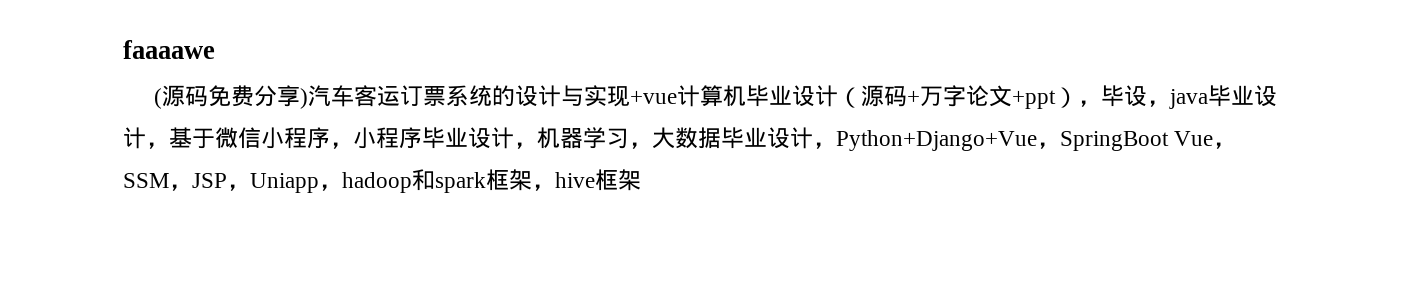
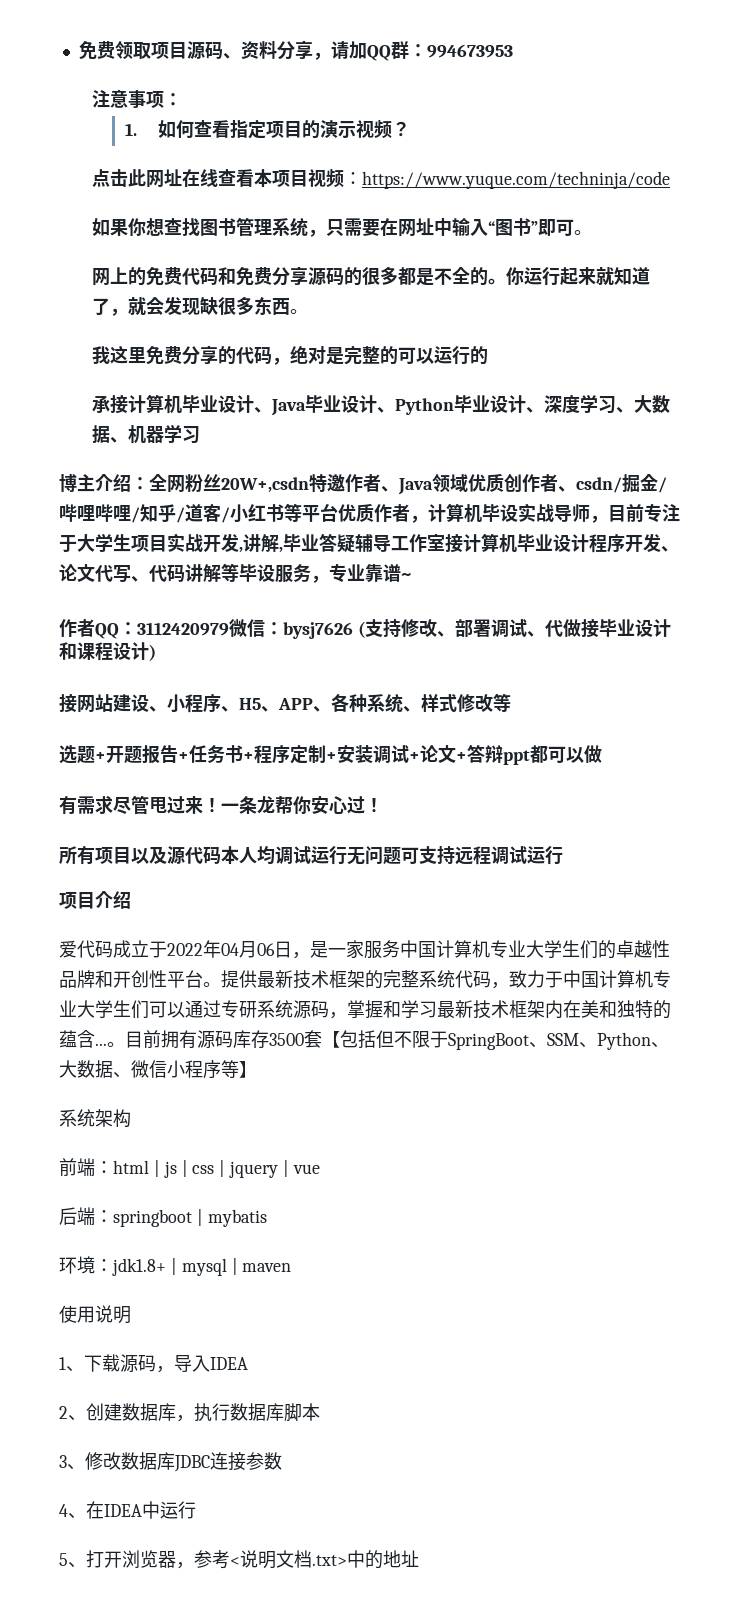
[123,40,215,59] [153,85,1277,109] [123,127,1237,151] [123,169,641,193] faaaawe // (源码免费分享)汽车客运订票系统的设计与实现+vue计算机毕业设计（源码+万字论文+ppt），毕设，java毕业设计，基于微信小程序，小程序毕业设计，机器学习，大数据毕业设计，Python+Django+Vue，SpringBoot Vue，SSM，JSP，Uniapp，hadoop和spark框架，hive框架 -> [78,40,513,61] [91,90,182,108] [124,119,410,139] [91,169,670,189] [91,217,592,237] [91,266,650,286] [91,296,308,316] [91,345,488,365] [91,394,670,416] [91,424,200,444] [59,473,667,495] [59,503,680,523] [59,533,679,553] [59,563,412,583] [59,619,671,639] [59,642,156,661] [59,693,511,713] [59,744,602,765] [59,795,383,815] [59,846,563,865] [59,891,131,909] [59,940,670,959] [59,970,671,989] [59,1000,671,1019] [59,1030,669,1050] [59,1060,257,1079] [59,1109,131,1128] [59,1158,320,1178] [59,1207,267,1227] [59,1256,292,1276] [59,1305,131,1324] [59,1354,248,1373] [59,1403,320,1422] [59,1452,282,1472] [59,1501,196,1519] [59,1550,419,1569] 免费领取项目源码、资料分享，请加QQ群：994673953 // 注意事项： // 1.如何查看指定项目的演示视频？ // 点击此网址在线查看本项目视频：https://www.yuque.com/techninja/code // 如果你想查找图书管理系统，只需要在网址中输入“图书”即可。 // 网上的免费代码和免费分享源码的很多都是不全的。你运行起来就知道了，就会发现缺很多东西。 // 我这里免费分享的代码，绝对是完整的可以运行的 // 承接计算机毕业设计、Java毕业设计、Python毕业设计、深度学习、大数据、机器学习 // 博主介绍：全网粉丝20W+,csdn特邀作者、Java领域优质创作者、csdn/掘金/哔哩哔哩/知乎/道客/小红书等平台优质作者，计算机毕设实战导师，目前专注于大学生项目实战开发,讲解,毕业答疑辅导工作室接计算机毕业设计程序开发、论文代写、代码讲解等毕设服务，专业靠谱~ // 作者QQ：3112420979微信：bysj7626 (支持修改、部署调试、代做接毕业设计和课程设计) // 接网站建设、小程序、H5、APP、各种系统、样式修改等 // 选题+开题报告+任务书+程序定制+安装调试+论文+答辩ppt都可以做 // 有需求尽管甩过来！一条龙帮你安心过！ // 所有项目以及源代码本人均调试运行无问题可支持远程调试运行 // 项目介绍 // 爱代码成立于2022年04月06日，是一家服务中国计算机专业大学生们的卓越性品牌和开创性平台。提供最新技术框架的完整系统代码，致力于中国计算机专业大学生们可以通过专研系统源码，掌握和学习最新技术框架内在美和独特的蕴含...。目前拥有源码库存3500套【包括但不限于SpringBoot、SSM、Python、大数据、微信小程序等】 // 系统架构 // 前端：html | js | css | jquery | vue // 后端：springboot | mybatis // 环境：jdk1.8+ | mysql | maven // 使用说明 // 1、下载源码，导入IDEA // 2、创建数据库，执行数据库脚本 // 3、修改数据库JDBC连接参数 // 4、在IDEA中运行 // 5、打开浏览器，参考<说明文档.txt>中的地址

